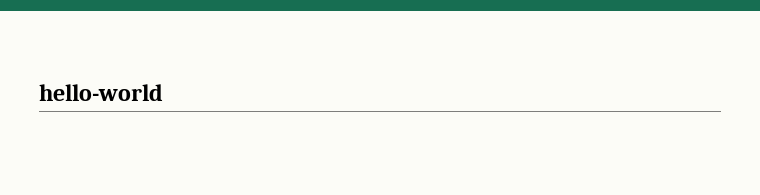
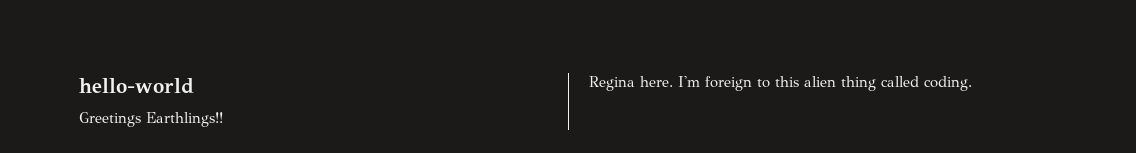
(163, 92) none -> [79,112,223,127] [589,76,972,91] // Greetings Earthlings!! // Regina here. I'm foreign to this alien thing called coding.

